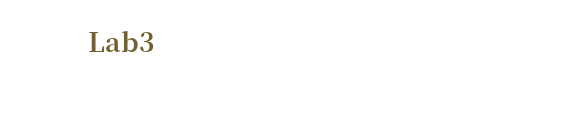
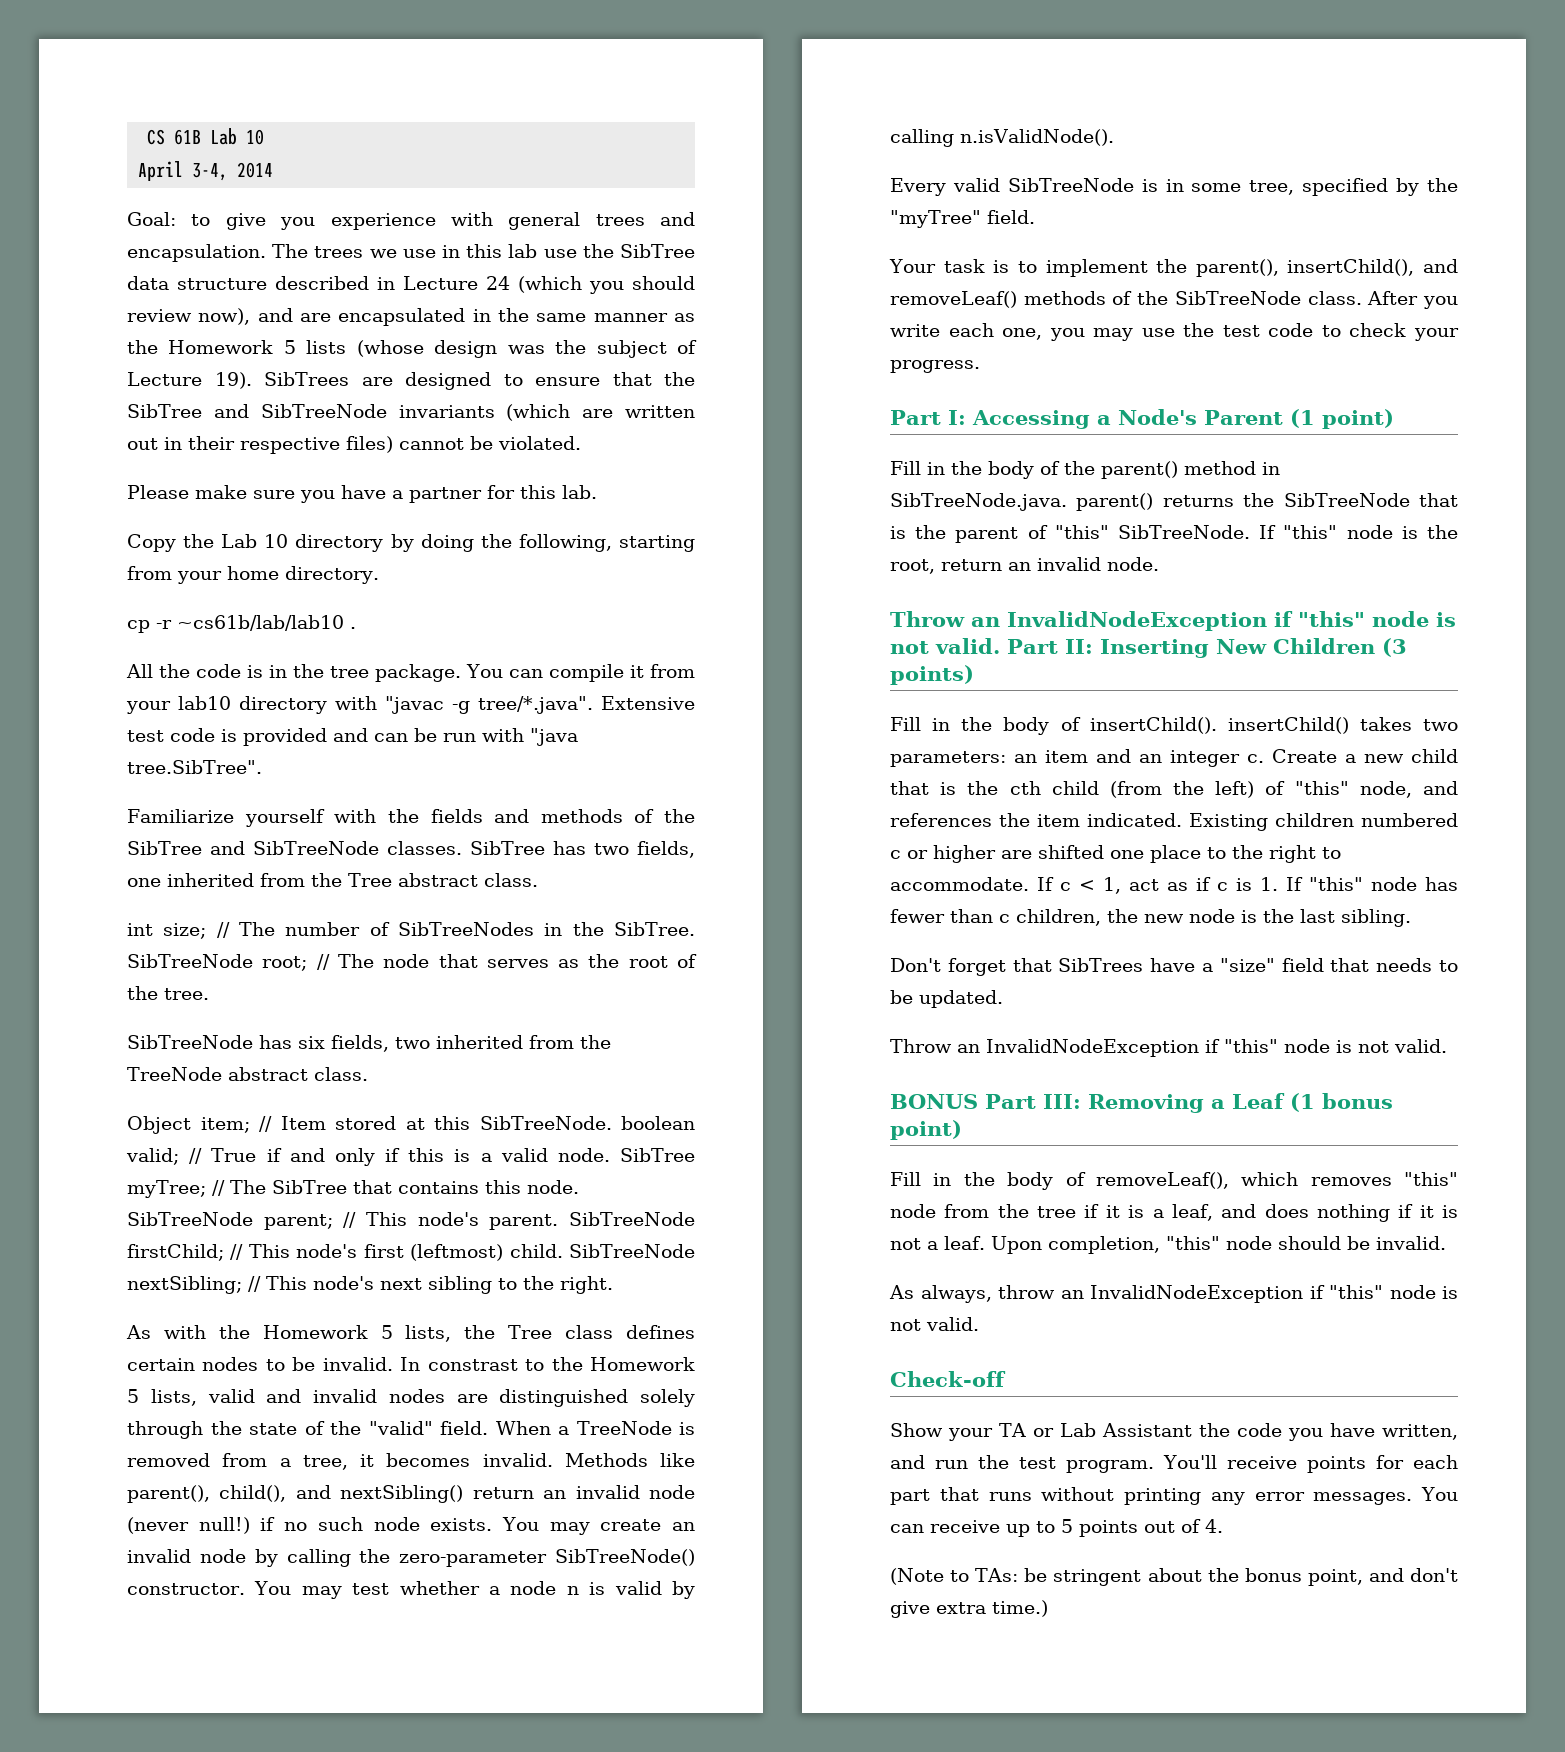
[88,30,155,52] Lab3 -> [147,128,265,145] [138,161,274,181] [127,212,695,230] [127,244,695,262] [127,276,695,294] [127,308,695,326] [127,340,698,358] [127,372,695,390] [127,404,695,421] [127,436,581,454] [127,485,597,503] [127,534,695,552] [127,566,379,584] [127,615,356,633] [126,664,695,682] [126,696,695,714] [127,728,578,746] [127,760,262,774] [127,809,695,827] [127,841,695,858] [127,873,538,887] [127,922,695,939] [127,954,697,971] [127,986,209,1000] [127,1035,611,1052] [127,1067,368,1081] [127,1116,695,1134] [126,1148,696,1166] [127,1180,579,1198] [127,1212,695,1230] [127,1244,695,1261] [127,1276,613,1294] [126,1325,696,1342] [127,1357,696,1371] [127,1389,695,1407] [127,1421,695,1439] [127,1453,695,1470] [127,1485,696,1503] [127,1517,696,1535] [127,1549,695,1567] [127,1581,696,1599] [890,129,1114,147] [890,178,1458,196] [890,210,1035,228] [889,259,1458,277] [890,291,1458,309] [890,323,1459,341] [890,360,980,373] [890,409,1394,429] [890,461,1280,479] [890,493,1458,511] [890,525,1458,543] [890,557,1159,574] [890,611,1456,631] [890,638,1407,658] [890,665,974,685] [890,717,1458,735] [890,749,1458,767] [890,781,1458,798] [890,813,1458,831] [890,845,1341,863] [890,877,1458,894] [890,909,1411,927] [890,958,1458,976] [890,990,1003,1008] [890,1039,1447,1057] [890,1093,1393,1113] [890,1120,962,1140] [890,1172,1458,1190] [890,1204,1458,1222] [890,1236,1446,1254] [889,1285,1458,1303] [890,1317,979,1331] [890,1371,1006,1387] [890,1423,1458,1441] [890,1455,1458,1473] [890,1487,1459,1505] [890,1519,1223,1537] [890,1568,1458,1586] [890,1600,1048,1618] CS 61B Lab 10 // April 3-4, 2014 // Goal: to give you experience with general trees and encapsulation. The trees we use in this lab use the SibTree data structure described in Lecture 24 (which you should review now), and are encapsulated in the same manner as the Homework 5 lists (whose design was the subject of Lecture 19). SibTrees are designed to ensure that the SibTree and SibTreeNode invariants (which are written out in their respective files) cannot be violated. // Please make sure you have a partner for this lab. // Copy the Lab 10 directory by doing the following, starting from your home directory. // cp -r ~cs61b/lab/lab10 . // All the code is in the tree package. You can compile it from your lab10 directory with "javac -g tree/*.java". Extensive test code is provided and can be run with "java tree.SibTree". // Familiarize yourself with the fields and methods of the SibTree and SibTreeNode classes. SibTree has two fields, one inherited from the Tree abstract class. // int size; // The number of SibTreeNodes in the SibTree. SibTreeNode root; // The node that serves as the root of the tree. // SibTreeNode has six fields, two inherited from the TreeNode abstract class. // Object item; // Item stored at this SibTreeNode. boolean valid; // True if and only if this is a valid node. SibTree myTree; // The SibTree that contains this node. SibTreeNode parent; // This node's parent. SibTreeNode firstChild; // This node's first (leftmost) child. SibTreeNode nextSibling; // This node's next sibling to the right. // As with the Homework 5 lists, the Tree class defines certain nodes to be invalid. In constrast to the Homework 5 lists, valid and invalid nodes are distinguished solely through the state of the "valid" field. When a TreeNode is removed from a tree, it becomes invalid. Methods like parent(), child(), and nextSibling() return an invalid node (never null!) if no such node exists. You may create an invalid node by calling the zero-parameter SibTreeNode() constructor. You may test whether a node n is valid by calling n.isValidNode(). // Every valid SibTreeNode is in some tree, specified by the "myTree" field. // Your task is to implement the parent(), insertChild(), and removeLeaf() methods of the SibTreeNode class. After you write each one, you may use the test code to check your progress. // Part I: Accessing a Node's Parent (1 point) // Fill in the body of the parent() method in SibTreeNode.java. parent() returns the SibTreeNode that is the parent of "this" SibTreeNode. If "this" node is the root, return an invalid node. // Throw an InvalidNodeException if "this" node is not valid. Part II: Inserting New Children (3 points) // Fill in the body of insertChild(). insertChild() takes two parameters: an item and an integer c. Create a new child that is the cth child (from the left) of "this" node, and references the item indicated. Existing children numbered c or higher are shifted one place to the right to accommodate. If c < 1, act as if c is 1. If "this" node has fewer than c children, the new node is the last sibling. // Don't forget that SibTrees have a "size" field that needs to be updated. // Throw an InvalidNodeException if "this" node is not valid. // BONUS Part III: Removing a Leaf (1 bonus point) // Fill in the body of removeLeaf(), which removes "this" node from the tree if it is a leaf, and does nothing if it is not a leaf. Upon completion, "this" node should be invalid. // As always, throw an InvalidNodeException if "this" node is not valid. // Check-off // Show your TA or Lab Assistant the code you have written, and run the test program. You'll receive points for each part that runs without printing any error messages. You can receive up to 5 points out of 4. // (Note to TAs: be stringent about the bonus point, and don't give extra time.)

